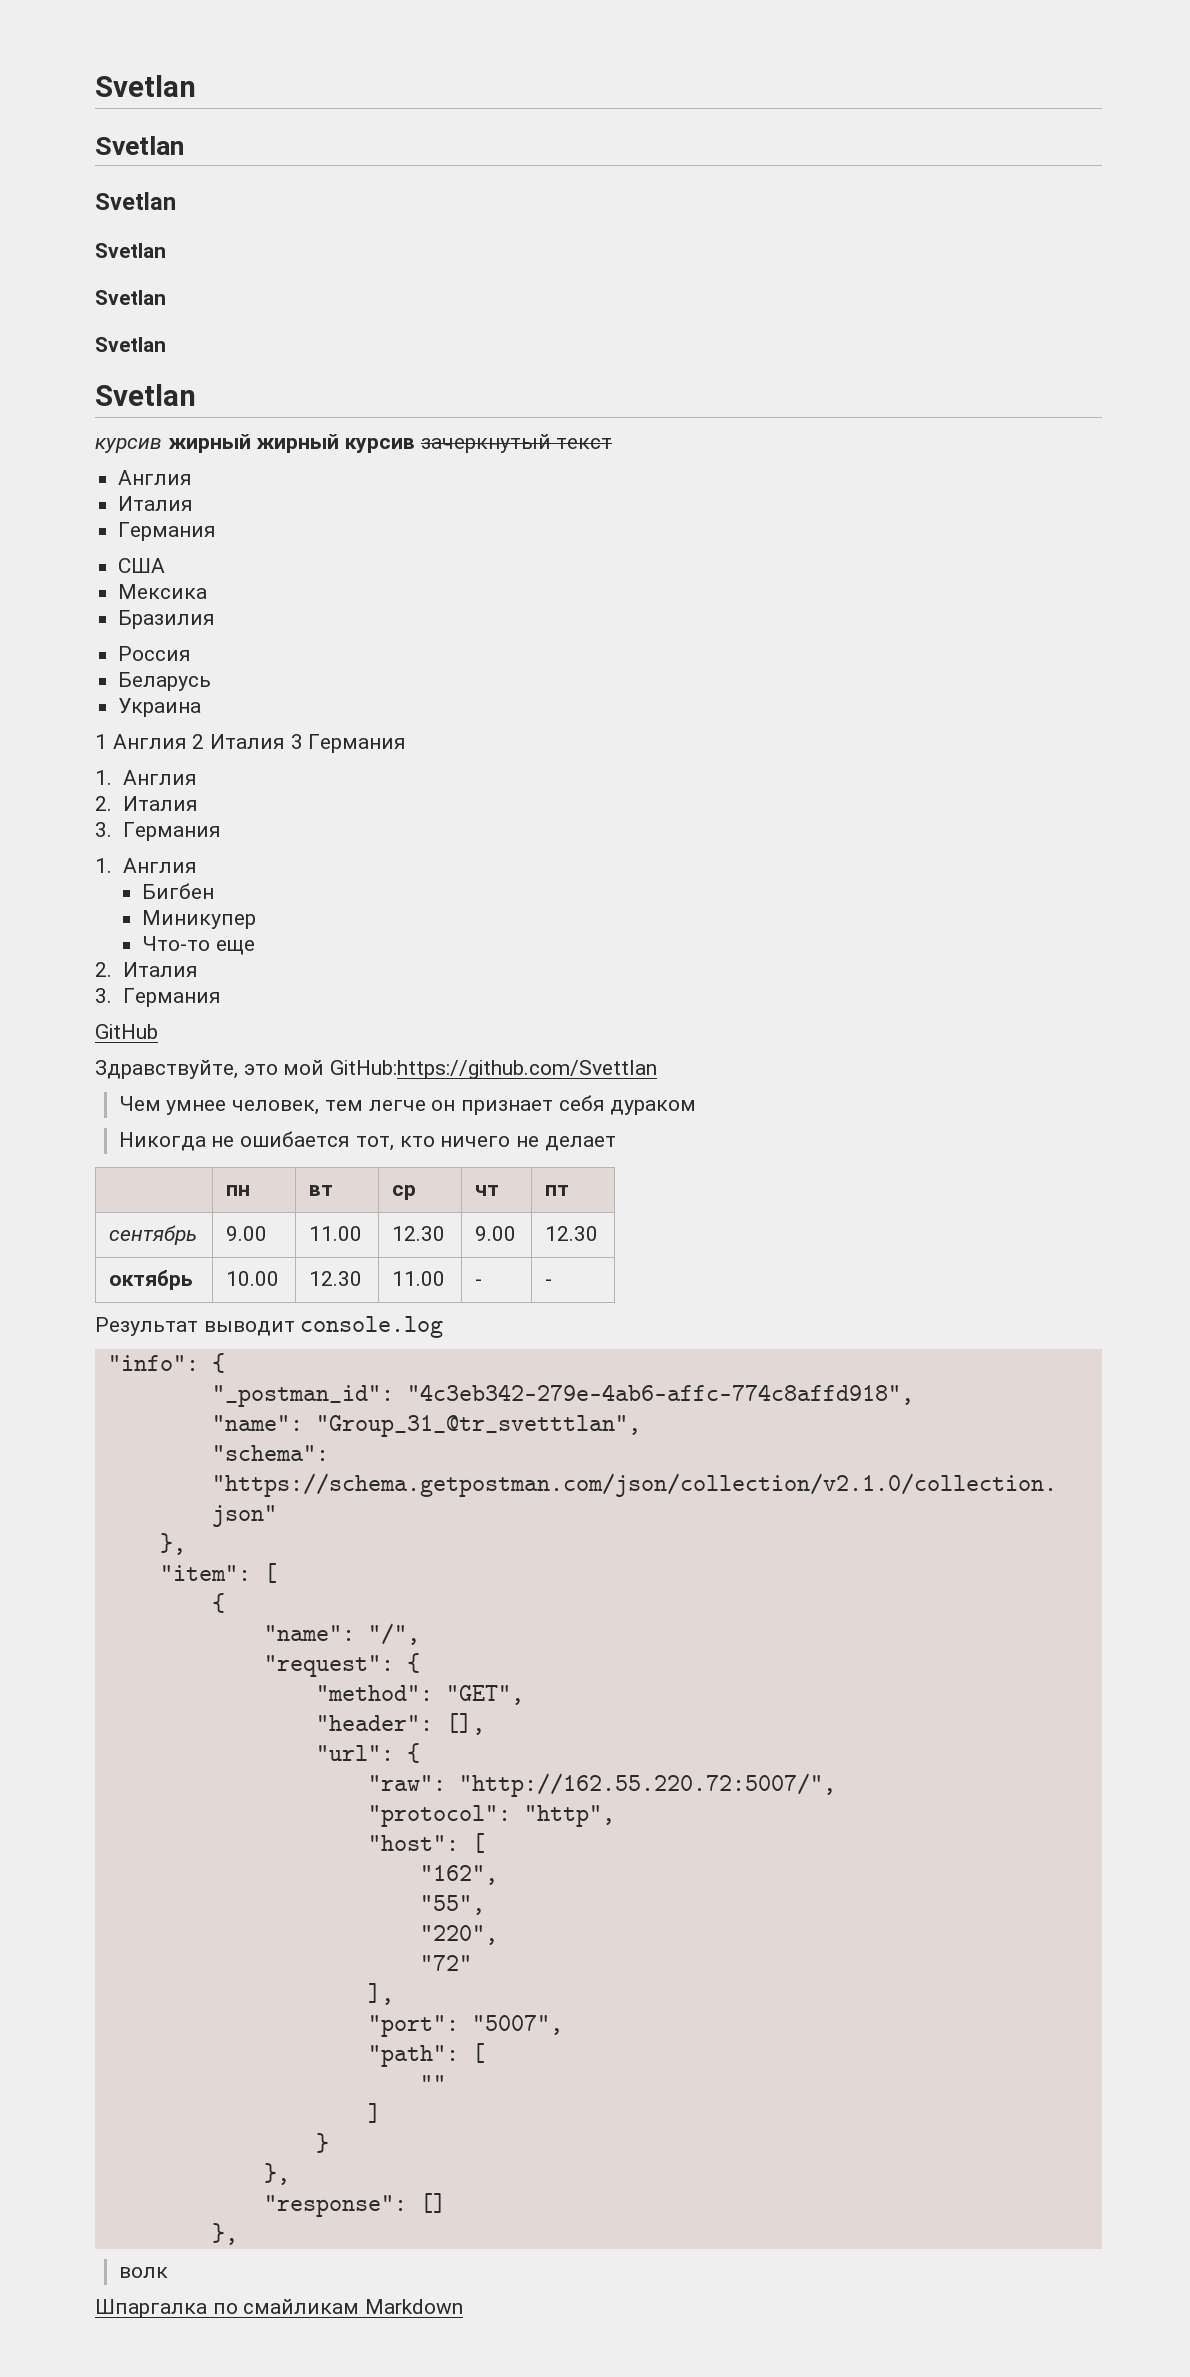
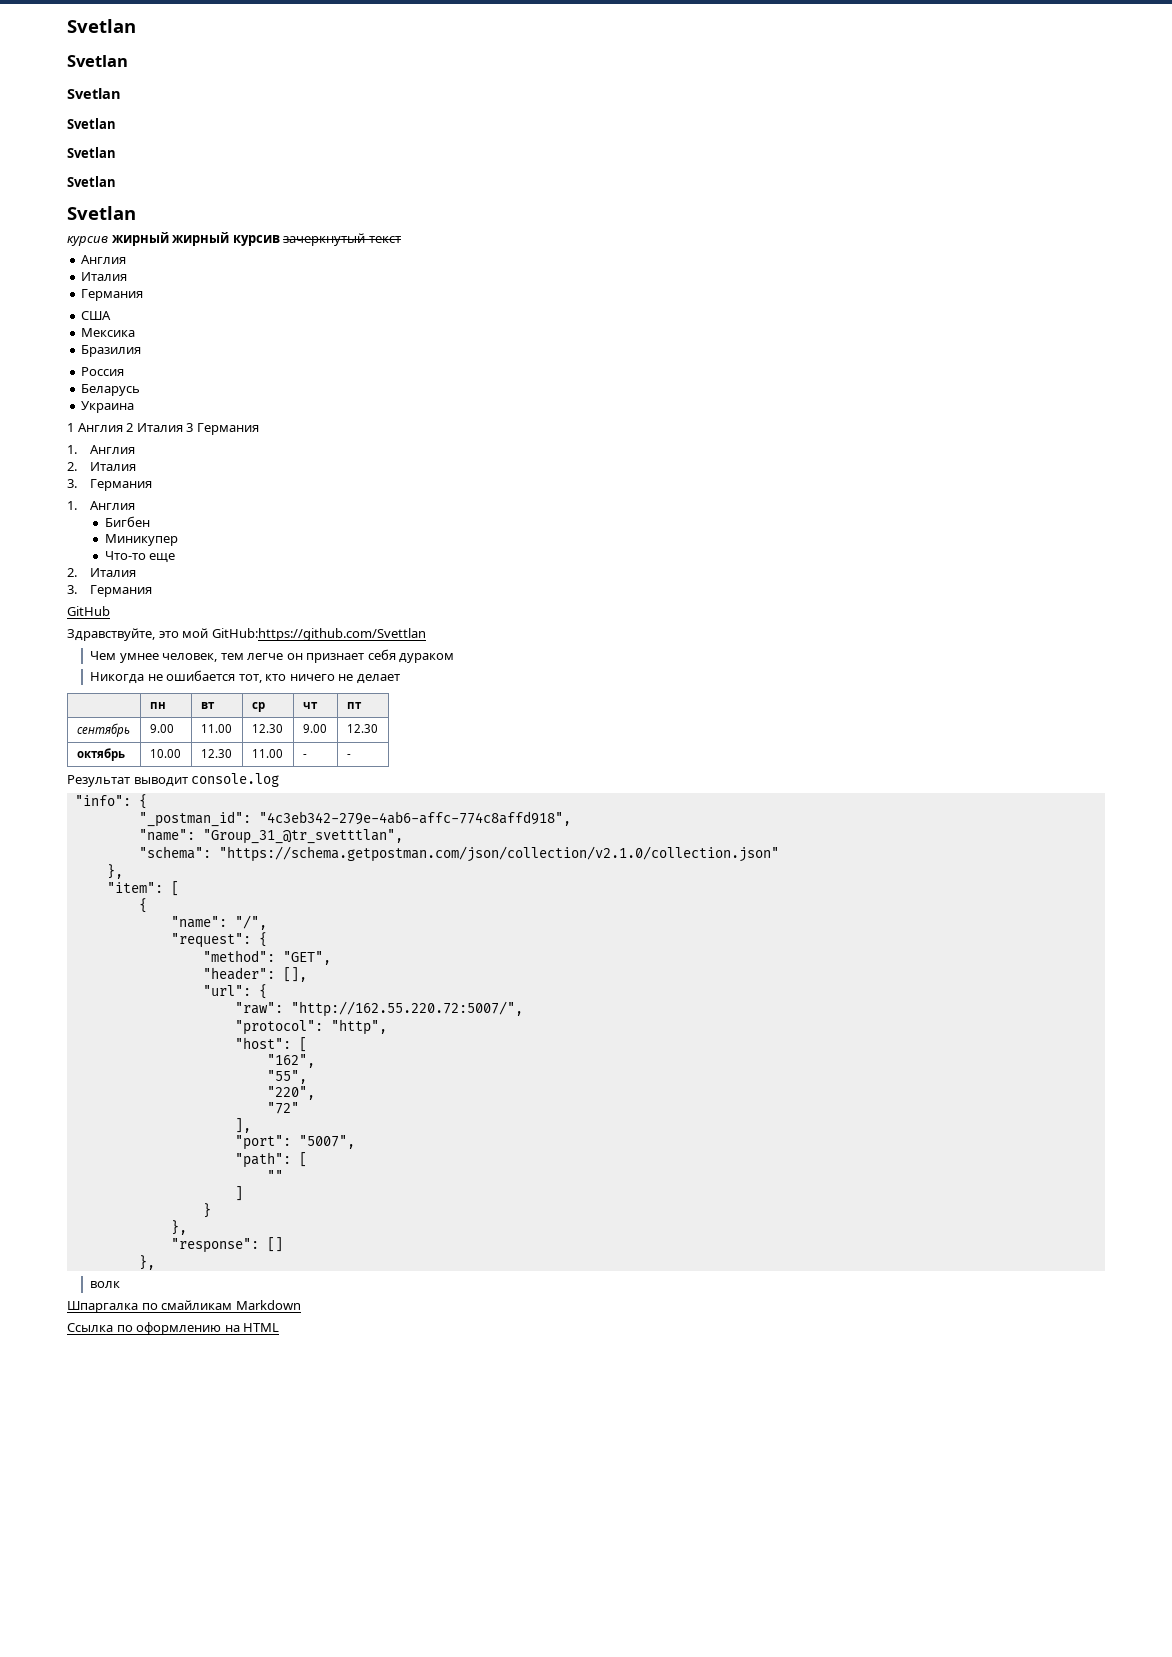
(464, 2306) none -> [67,1322,280,1335] // Ссылка по оформлению на HTML

